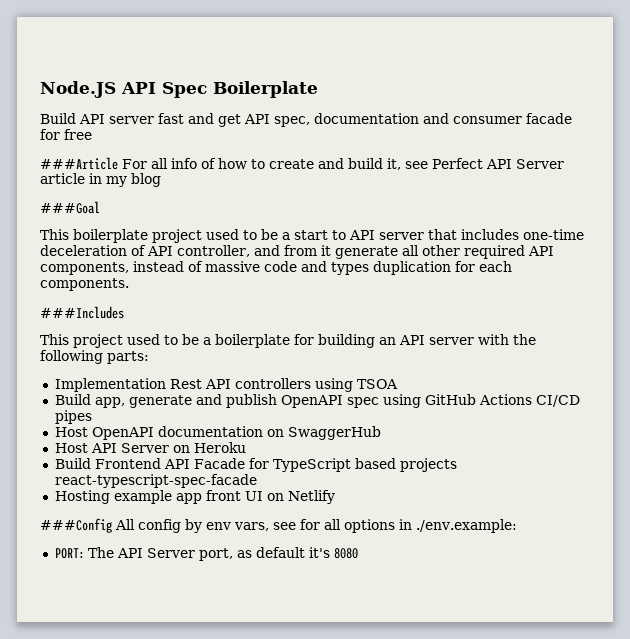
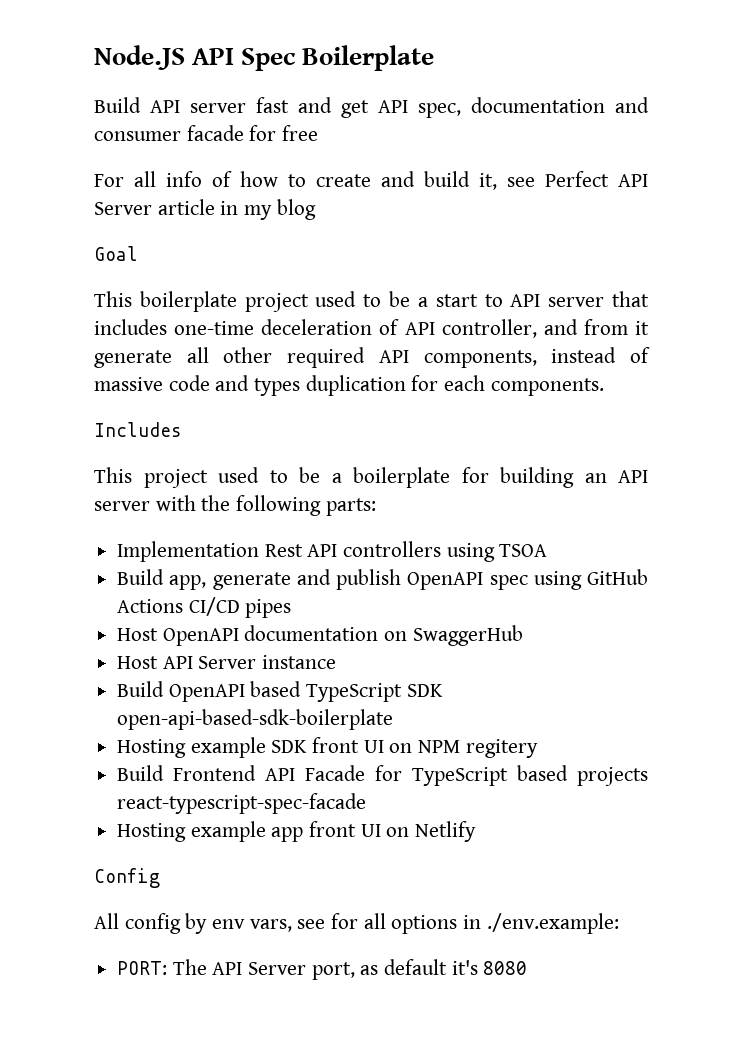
[40,157,118,170] ###Article -> (319, 133) none
[40,201,100,214] ###Goal -> [94,246,138,261] Goal
[40,306,124,319] ###Includes -> [94,422,182,437] Includes
[172,442,246,453] on Heroku -> [262,655,337,669] [117,681,443,702] [117,709,394,730] [117,737,538,758] instance // Build OpenAPI based TypeScript SDK open-api-based-sdk-boilerplate // Hosting example SDK front UI on NPM regitery
[40,518,112,533] ###Config -> [94,868,160,888] Config //

